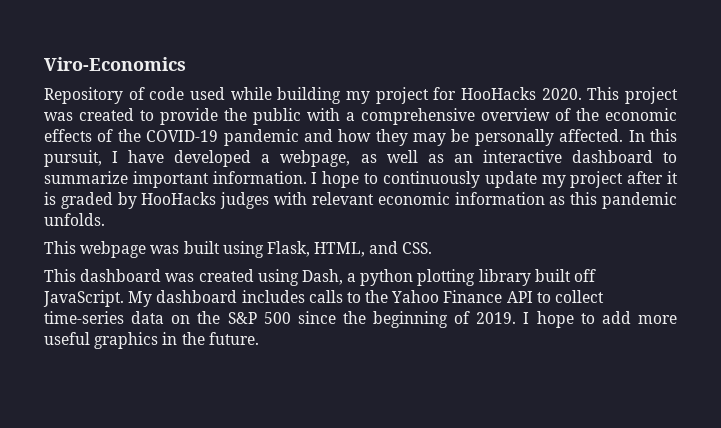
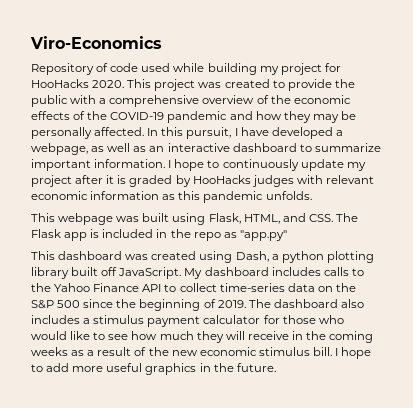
(433, 248) none -> [335,213,358,222] [31,229,287,241] The Flask app is included in the repo as "app.py"
(517, 318) none -> [248,299,364,308] [31,315,344,327] [31,331,374,343] [31,347,332,356] The dashboard also includes a stimulus payment calculator for those who would like to see how much they will receive in the coming weeks as a result of the new economic stimulus bill.

